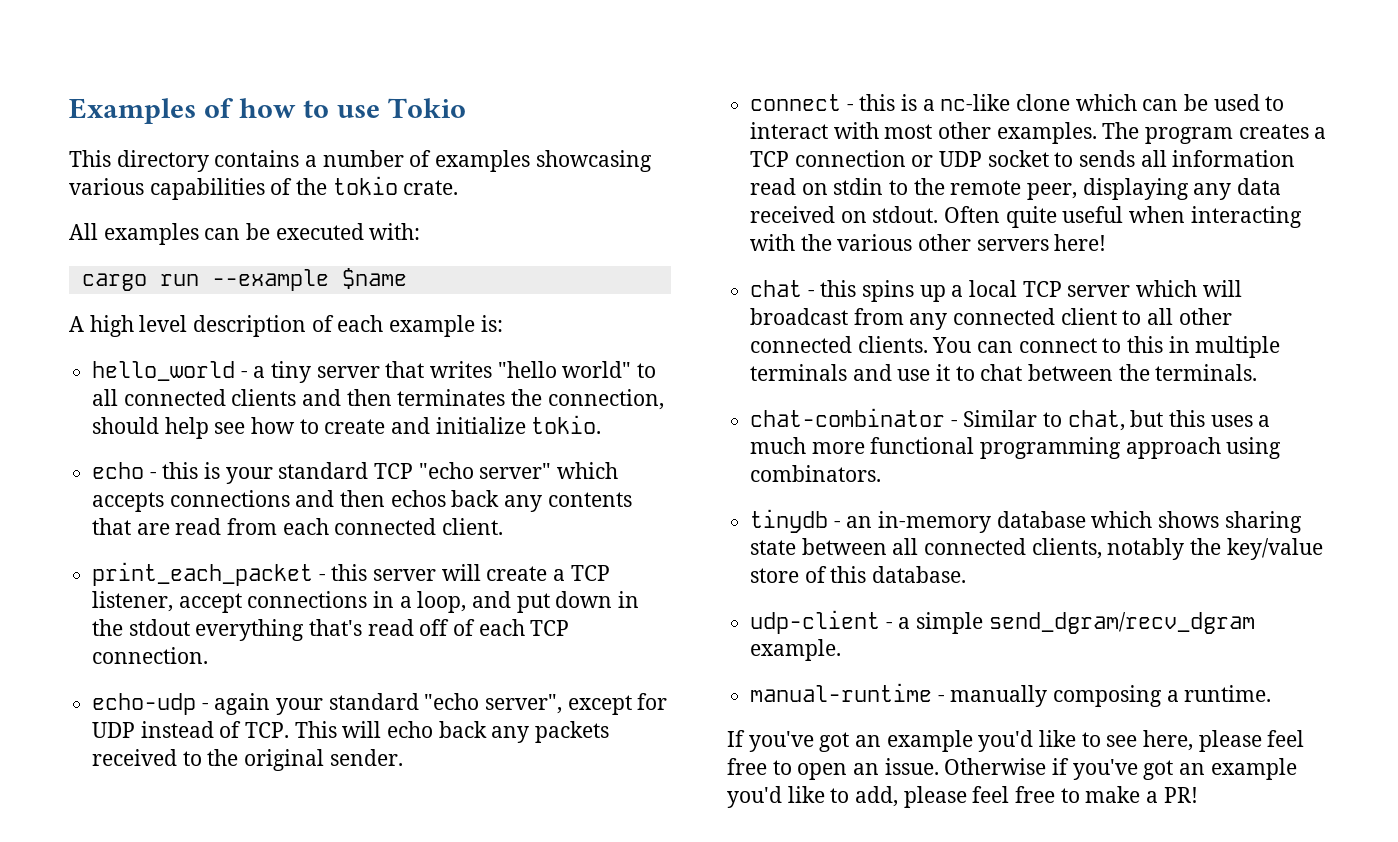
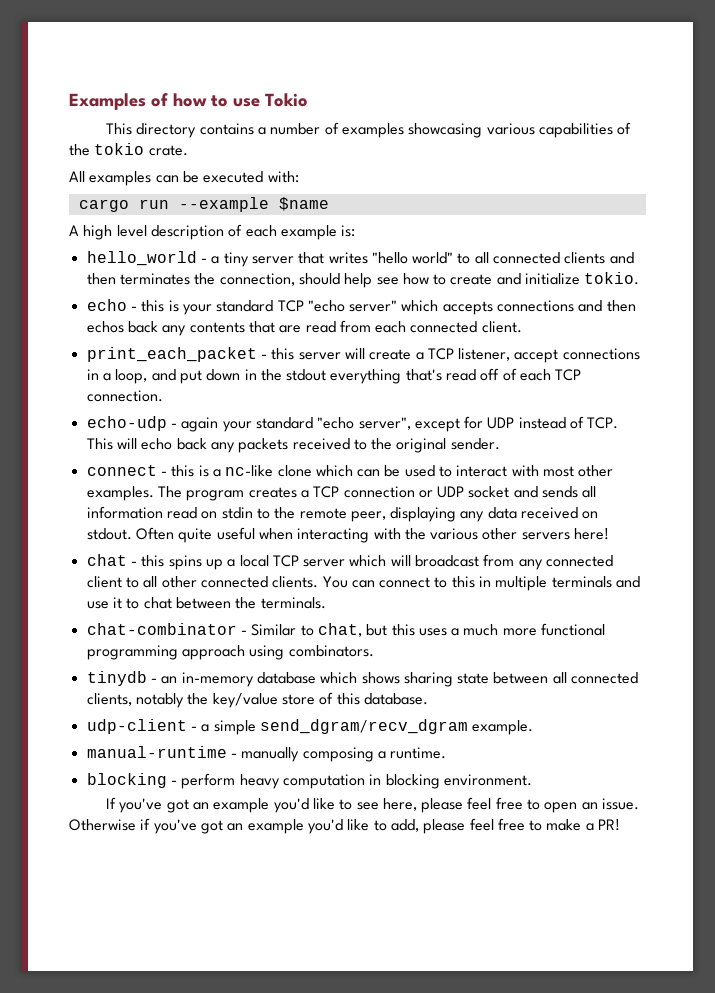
[1054,152,1074,167] to -> [513,486,538,498] and
(1272, 693) none -> [86,773,532,789] // blocking - perform heavy computation in blocking environment.

